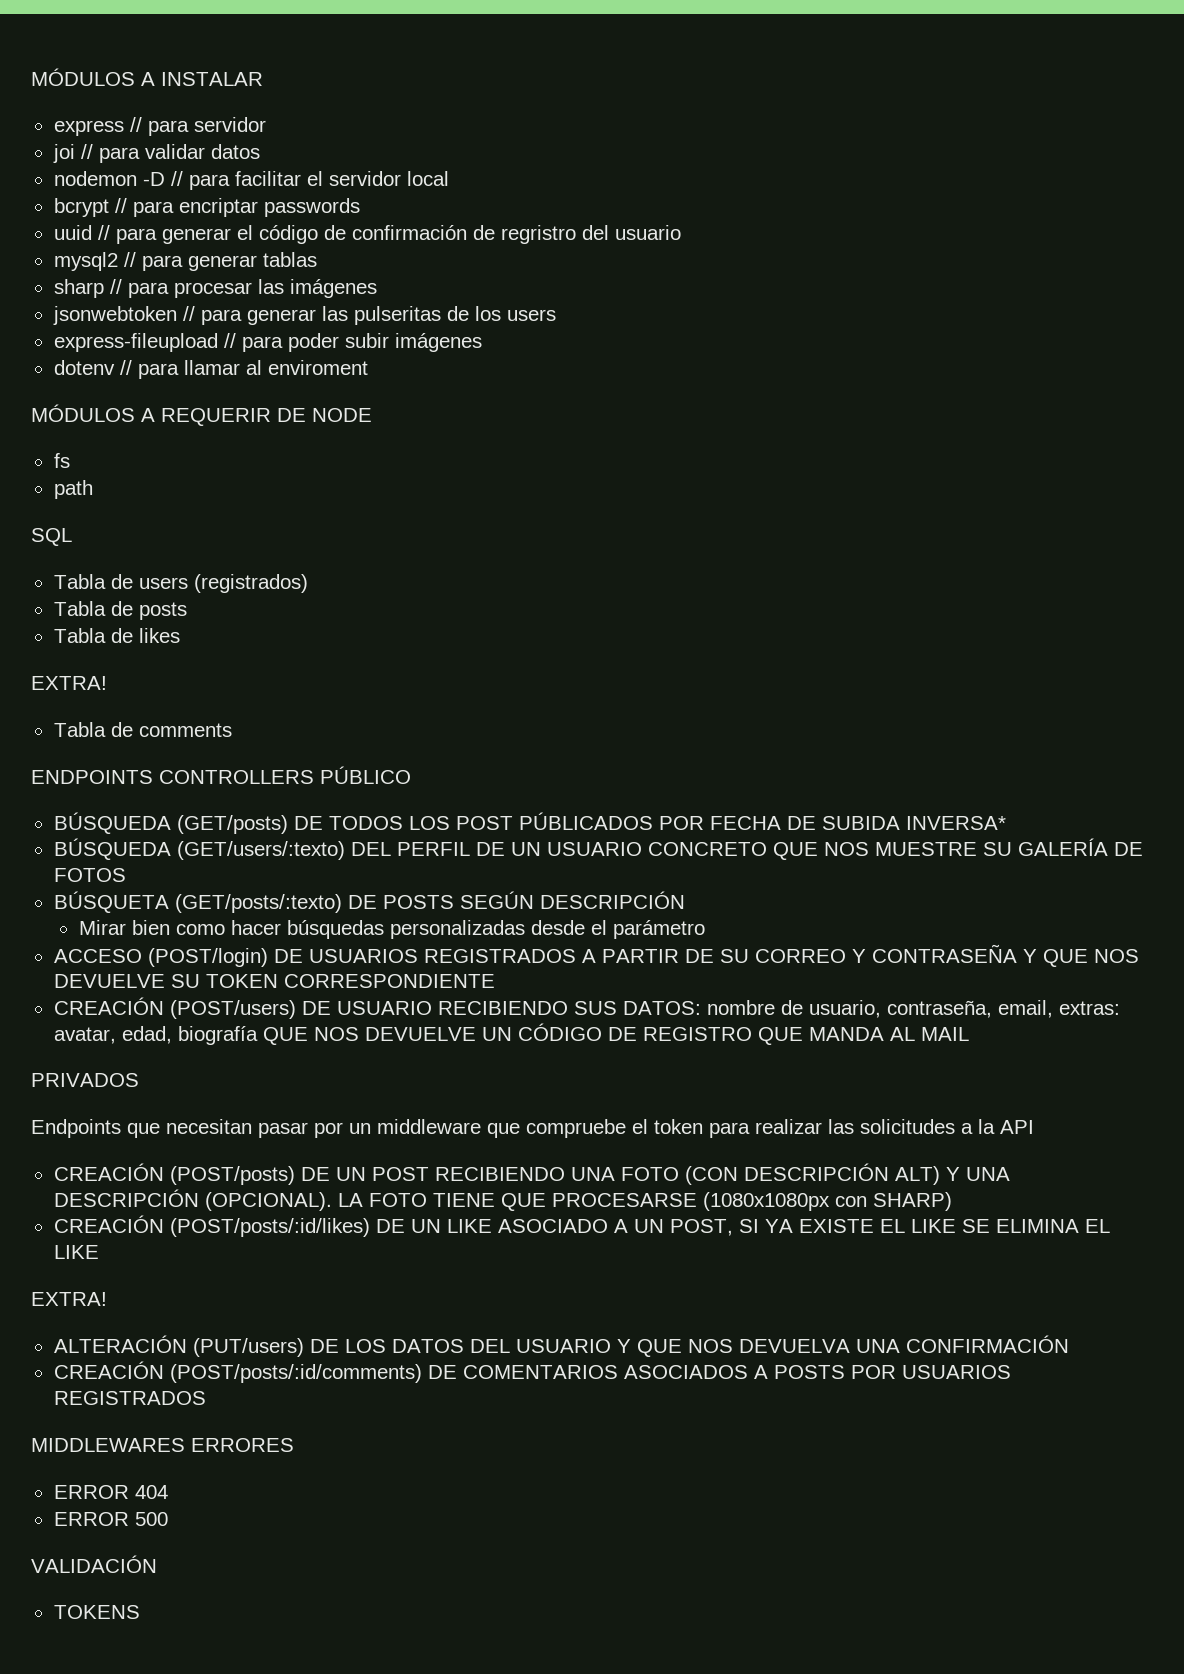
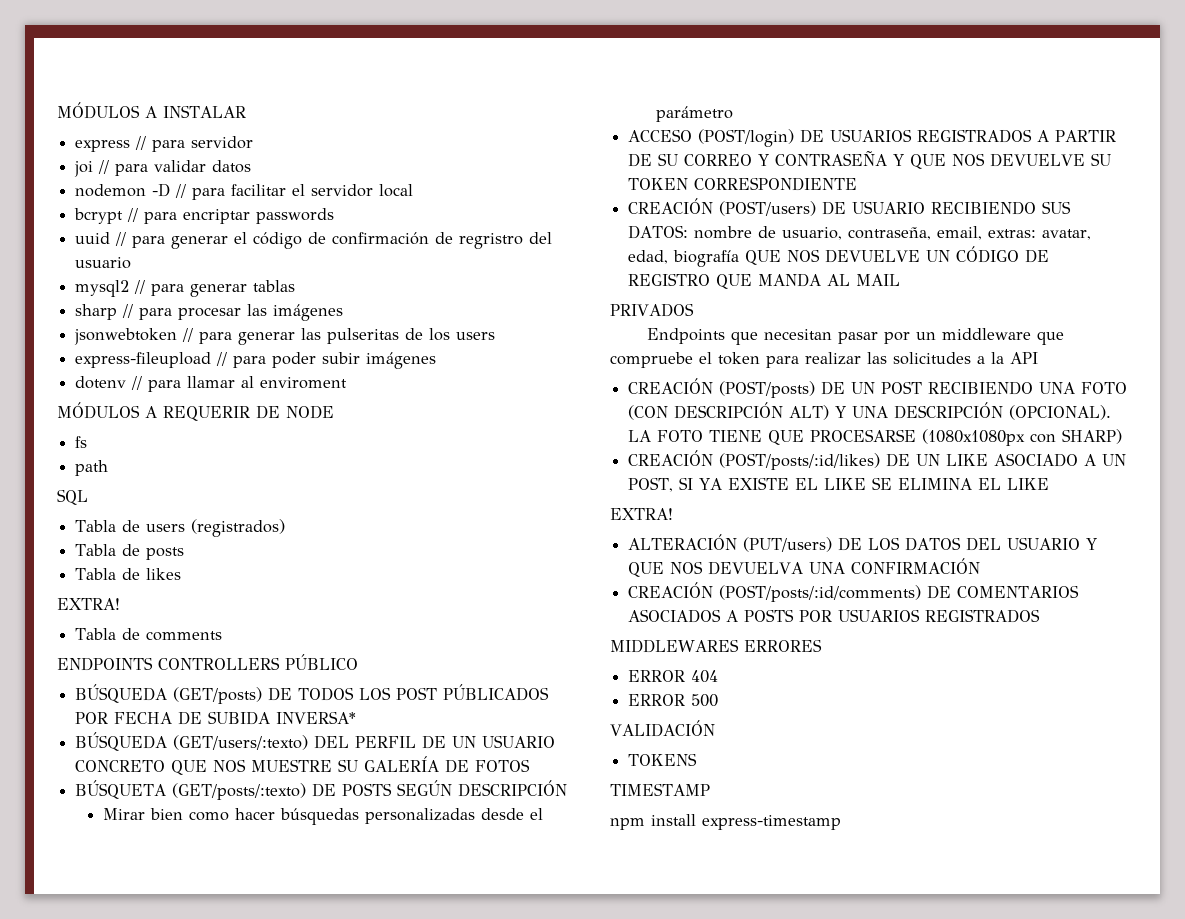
(140, 1612) none -> [610,783,710,796] [610,814,841,830] // TIMESTAMP // npm install express-timestamp

